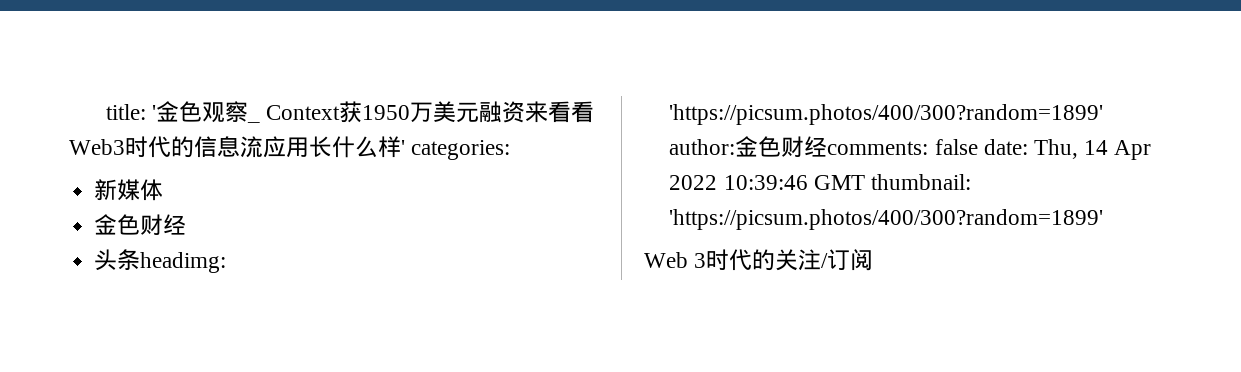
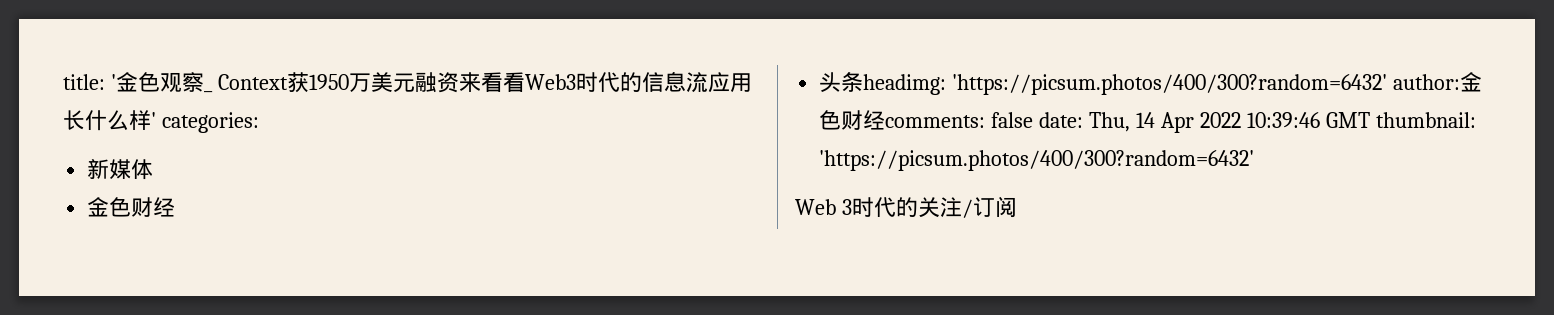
[669,104,1104,125] 'https://picsum.photos/400/300?random=1899' -> [952,74,1388,95] 'https://picsum.photos/400/300?random=6432'
[669,209,1104,230] 'https://picsum.photos/400/300?random=1899' -> [819,150,1255,171] 'https://picsum.photos/400/300?random=6432'

